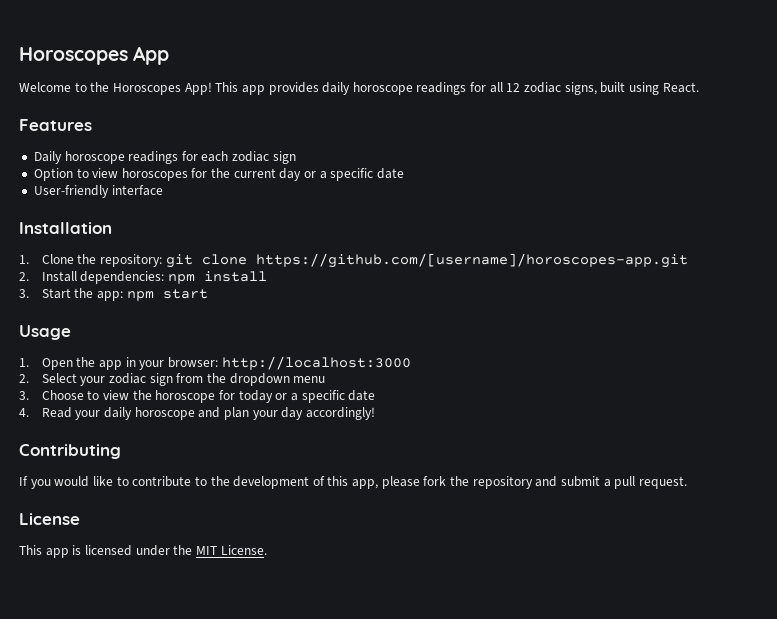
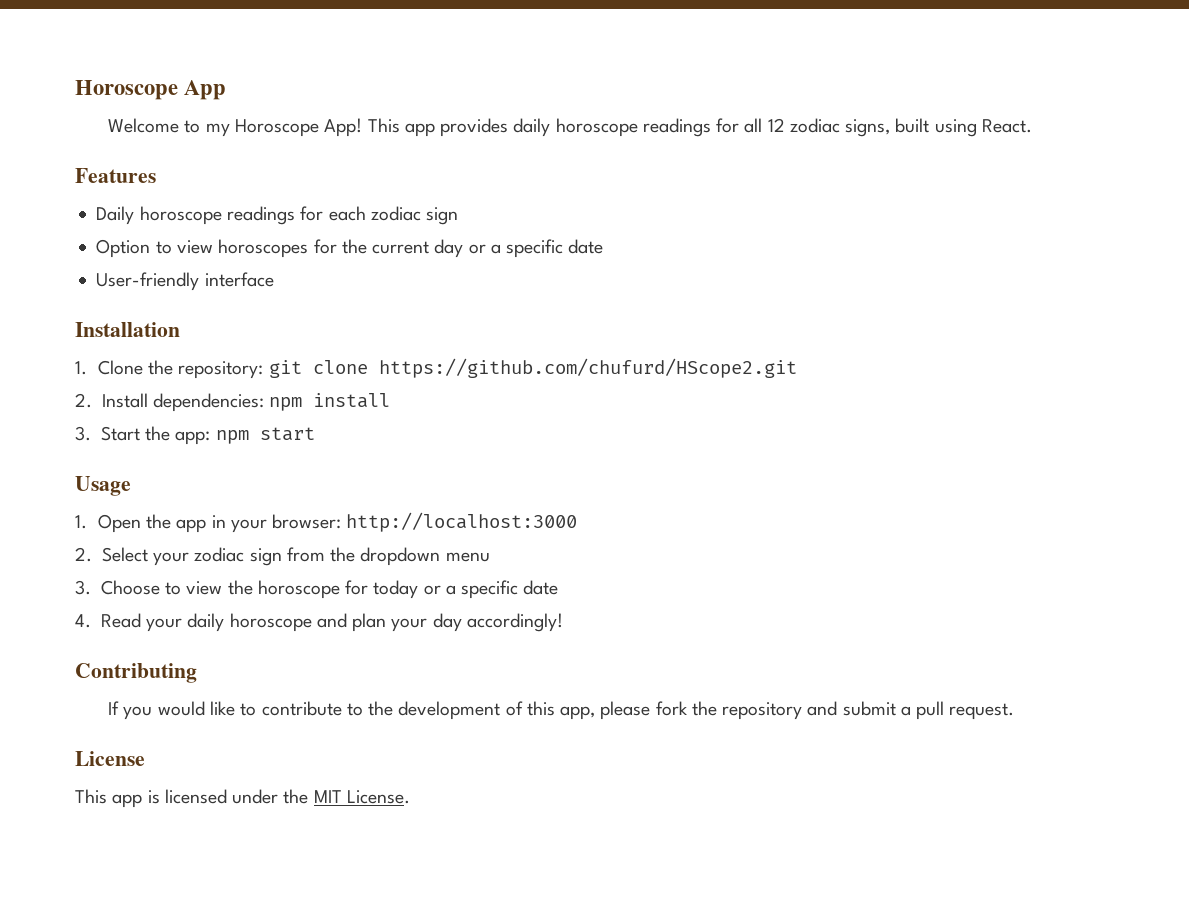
[19,47,128,65] Horoscopes -> [75,80,178,100] Horoscope
[90,82,181,95] the Horoscopes -> [205,119,319,137] my Horoscope
[255,253,688,268] https://github.com/[username]/horoscopes-app.git -> [378,358,797,378] https://github.com/chufurd/HScope2.git

